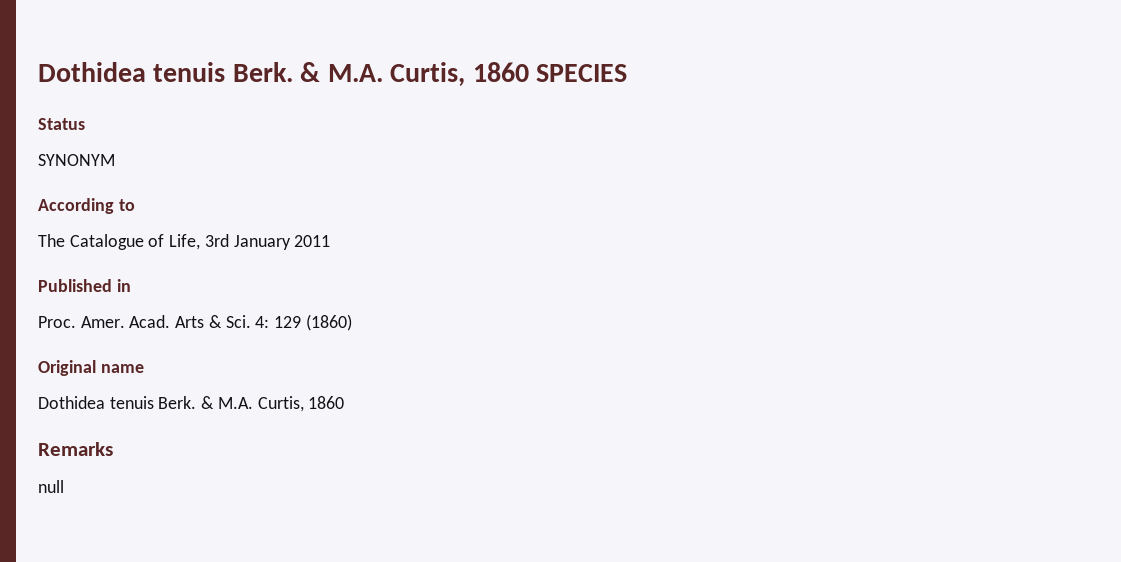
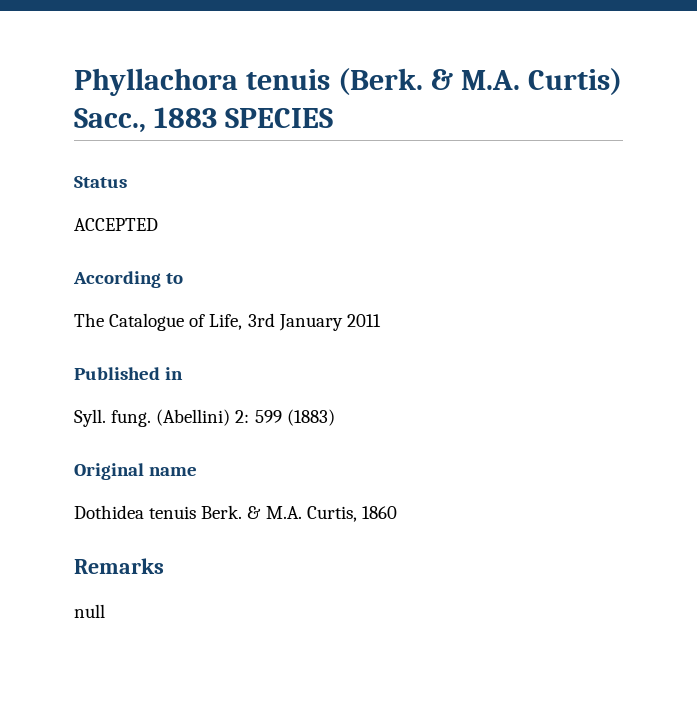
[38,62,529,86] Dothidea tenuis Berk. & M.A. Curtis, 1860 -> [74,68,622,96] [74,107,217,133] Phyllachora tenuis (Berk. & M.A. Curtis) Sacc., 1883
[38,154,115,166] SYNONYM -> [74,218,158,231] ACCEPTED
[38,314,352,331] Proc. Amer. Acad. Arts & Sci. 4: 129 (1860) -> [74,409,335,427] Syll. fung. (Abellini) 2: 599 (1883)

